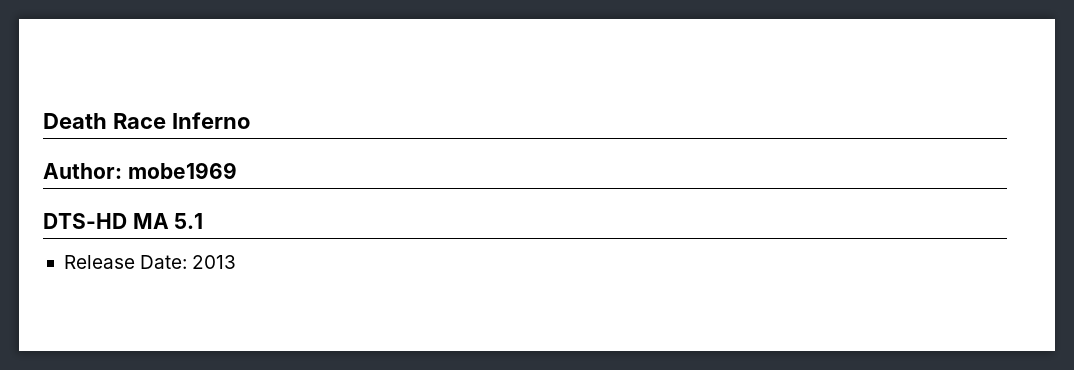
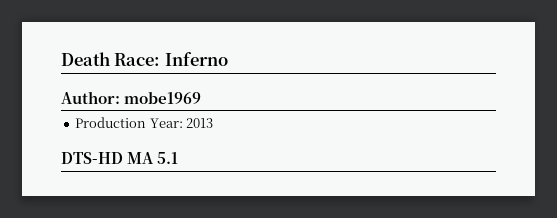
[112,113,166,129] Race -> [114,53,161,66] Race:
(237, 170) none -> [75,117,214,128] // Production Year: 2013
[63,255,237,269] // Release Date: 2013 -> (179, 158) none

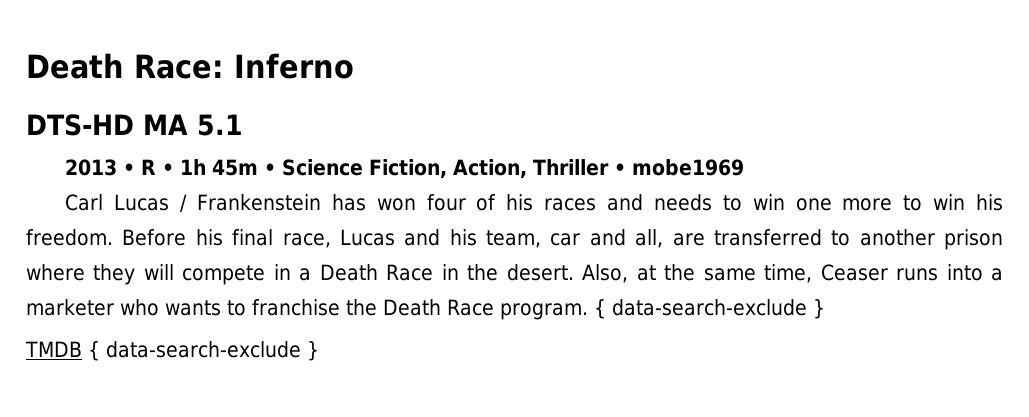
[61,91,202,104] [75,117,214,128] [61,152,179,164] Author: mobe1969 // Production Year: 2013 // DTS-HD MA 5.1 -> [26,114,243,136] [65,159,745,178] [65,194,1003,212] [26,229,1003,250] [26,264,1004,285] [26,299,825,320] [25,341,319,361] DTS-HD MA 5.1 // 2013 • R • 1h 45m • Science Fiction, Action, Thriller • mobe1969 // Carl Lucas / Frankenstein has won four of his races and needs to win one more to win his freedom. Before his final race, Lucas and his team, car and all, are transferred to another prison where they will compete in a Death Race in the desert. Also, at the same time, Ceaser runs into a marketer who wants to franchise the Death Race program. { data-search-exclude } // TMDB { data-search-exclude }

